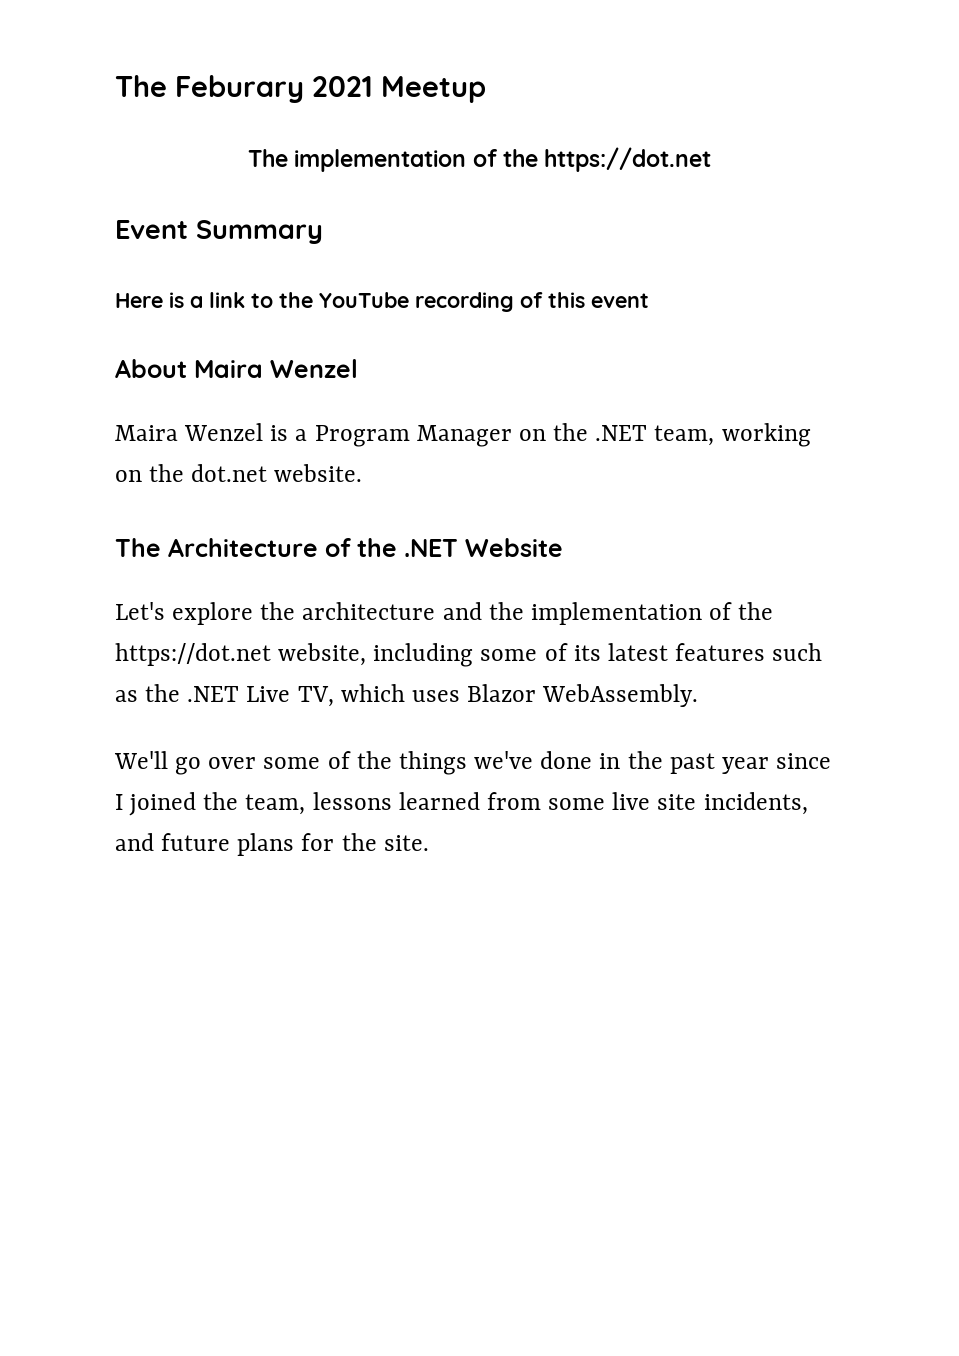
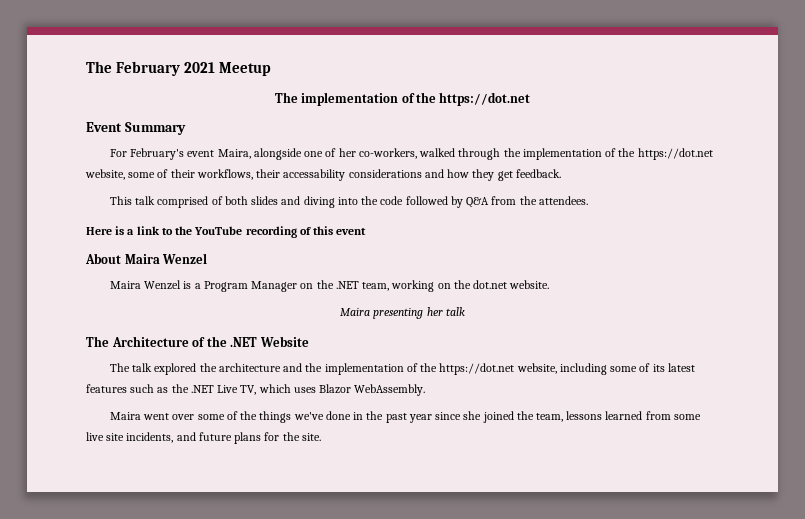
[115,75,304,103] The Feburary -> [86,61,180,76] The February
(323, 232) none -> [109,148,713,160] [85,169,561,181] [109,196,588,208] // For February's event Maira, alongside one of her co-workers, walked through the implementation of the https://dot.net website, some of their workflows, their accessability considerations and how they get feedback. // This talk comprised of both slides and diving into the code followed by Q&A from the attendees.
(363, 473) none -> [340,307,465,319] // Maira presenting her talk
[115,602,254,625] Let's explore -> [109,363,197,375] The talk explored
[114,751,202,775] We'll go -> [109,412,170,420] Maira went
[115,794,123,810] I -> [463,411,482,420] she

